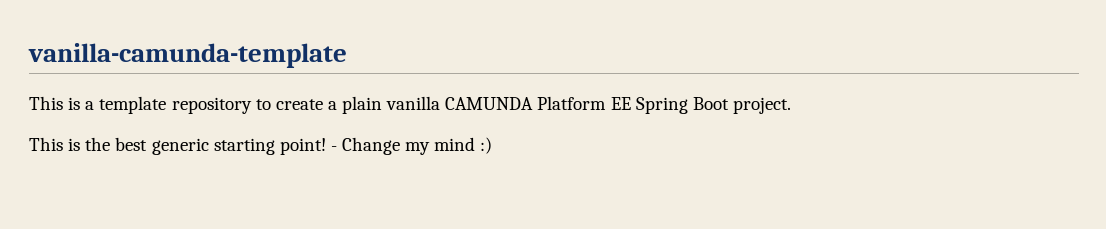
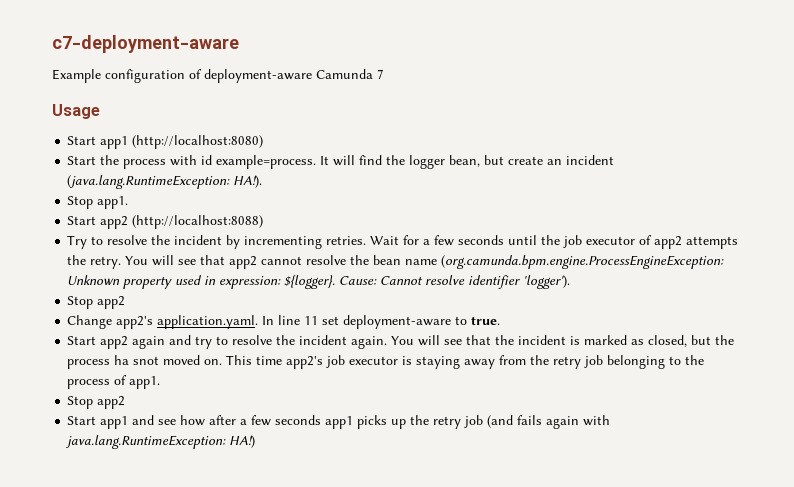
[28,43,347,68] [29,96,791,114] [29,137,493,155] vanilla-camunda-template // This is a template repository to create a plain vanilla CAMUNDA Platform EE Spring Boot project. // This is the best generic starting point! - Change my mind :) -> [52,35,239,53] [52,69,384,83] [52,104,100,119] [67,135,264,149] [67,155,615,169] [67,175,263,189] [67,196,129,209] [67,215,264,229] [67,235,739,249] [67,255,725,269] [67,275,571,289] [67,296,126,309] [67,315,501,329] [67,335,735,349] [67,355,705,369] [67,375,161,389] [67,396,126,409] [67,415,611,429] [66,435,256,449] c7-deployment-aware // Example configuration of deployment-aware Camunda 7 // Usage // Start app1 (http://localhost:8080) // Start the process with id example=process. It will find the logger bean, but create an incident (java.lang.RuntimeException: HA!). // Stop app1. // Start app2 (http://localhost:8088) // Try to resolve the incident by incrementing retries. Wait for a few seconds until the job executor of app2 attempts the retry. You will see that app2 cannot resolve the bean name (org.camunda.bpm.engine.ProcessEngineException: Unknown property used in expression: ${logger}. Cause: Cannot resolve identifier 'logger'). // Stop app2 // Change app2's application.yaml. In line 11 set deployment-aware to true. // Start app2 again and try to resolve the incident again. You will see that the incident is marked as closed, but the process ha snot moved on. This time app2's job executor is staying away from the retry job belonging to the process of app1. // Stop app2 // Start app1 and see how after a few seconds app1 picks up the retry job (and fails again with java.lang.RuntimeException: HA!)

